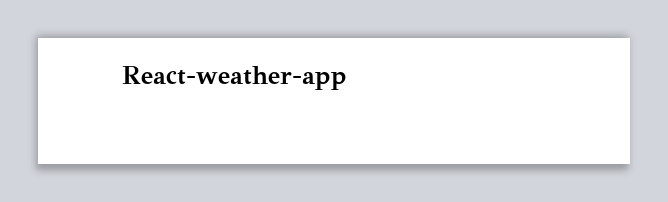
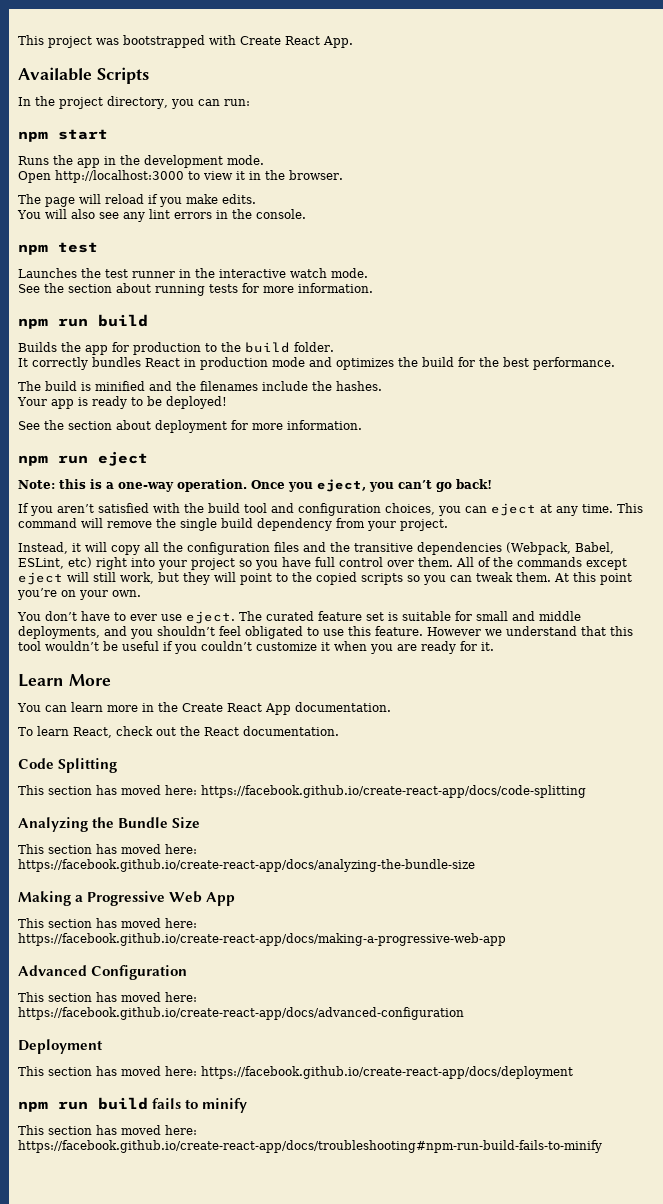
[122,66,347,90] React-weather-app -> [18,35,353,48] [18,67,149,84] [18,96,250,109] [18,129,108,142] [18,155,264,168] [18,170,343,183] [18,194,256,207] [17,209,306,222] [18,242,98,255] [18,268,368,278] [18,283,373,296] [18,314,148,329] [18,342,334,355] [18,357,615,370] [18,381,382,391] [17,396,227,409] [18,420,362,433] [18,451,148,466] [18,479,492,492] [18,503,643,516] [18,518,448,531] [18,542,614,555] [18,557,627,570] [18,572,632,585] [17,588,141,600] [17,611,581,624] [18,626,633,639] [18,641,494,654] [18,674,111,687] [17,702,391,715] [18,726,339,738] [18,758,118,773] [18,785,586,798] [18,817,201,832] [18,844,197,854] [18,859,475,872] [18,891,236,906] [18,918,197,928] [18,933,506,946] [18,965,188,980] [18,992,197,1002] [18,1007,464,1020] [18,1039,103,1054] [18,1066,573,1079] [18,1097,248,1113] [18,1125,197,1135] [18,1140,602,1153] This project was bootstrapped with Create React App. // Available Scripts // In the project directory, you can run: // npm start // Runs the app in the development mode. // Open http://localhost:3000 to view it in the browser. // The page will reload if you make edits. // You will also see any lint errors in the console. // npm test // Launches the test runner in the interactive watch mode. // See the section about running tests for more information. // npm run build // Builds the app for production to the build folder. // It correctly bundles React in production mode and optimizes the build for the best performance. // The build is minified and the filenames include the hashes. // Your app is ready to be deployed! // See the section about deployment for more information. // npm run eject // Note: this is a one-way operation. Once you eject, you can’t go back! // If you aren’t satisfied with the build tool and configuration choices, you can eject at any time. This command will remove the single build dependency from your project. // Instead, it will copy all the configuration files and the transitive dependencies (Webpack, Babel, ESLint, etc) right into your project so you have full control over them. All of the commands except eject will still work, but they will point to the copied scripts so you can tweak them. At this point you’re on your own. // You don’t have to ever use eject. The curated feature set is suitable for small and middle deployments, and you shouldn’t feel obligated to use this feature. However we understand that this tool wouldn’t be useful if you couldn’t customize it when you are ready for it. // Learn More // You can learn more in the Create React App documentation. // To learn React, check out the React documentation. // Code Splitting // This section has moved here: https://facebook.github.io/create-react-app/docs/code-splitting // Analyzing the Bundle Size // This section has moved here: https://facebook.github.io/create-react-app/docs/analyzing-the-bundle-size // Making a Progressive Web App // This section has moved here: https://facebook.github.io/create-react-app/docs/making-a-progressive-web-app // Advanced Configuration // This section has moved here: https://facebook.github.io/create-react-app/docs/advanced-configuration // Deployment // This section has moved here: https://facebook.github.io/create-react-app/docs/deployment // npm run build fails to minify // This section has moved here: https://facebook.github.io/create-react-app/docs/troubleshooting#npm-run-build-fails-to-minify

